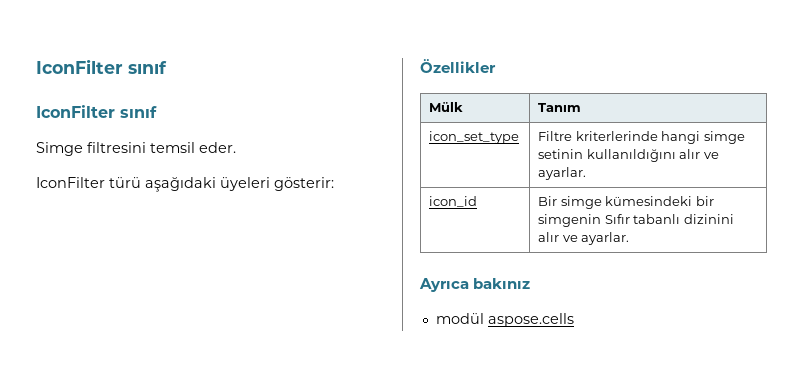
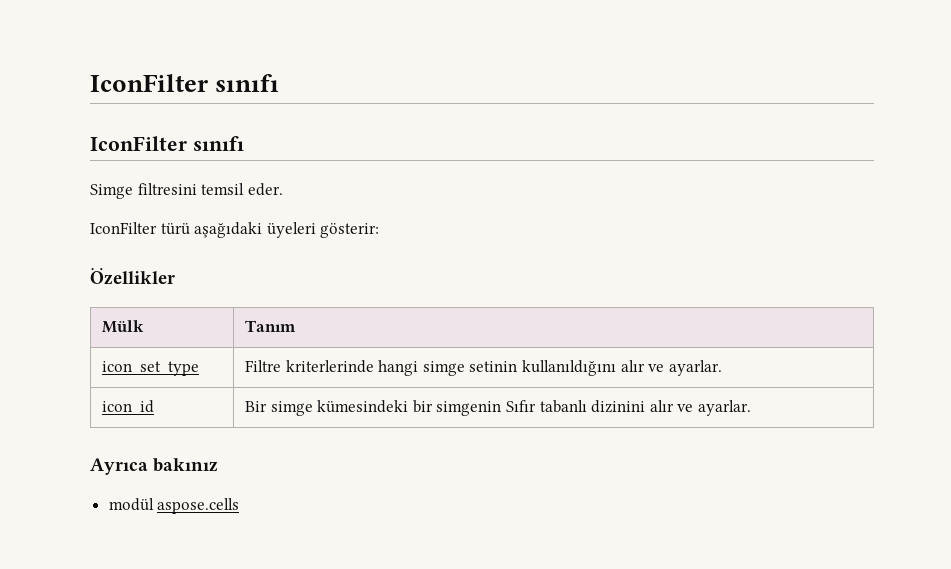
[36,59,167,74] [36,105,157,118] IconFilter sınıf // IconFilter sınıf -> [90,74,280,92] [90,136,244,151] IconFilter sınıfı // IconFilter sınıfı

